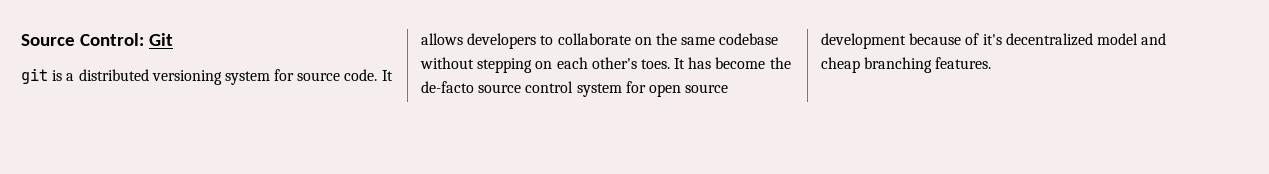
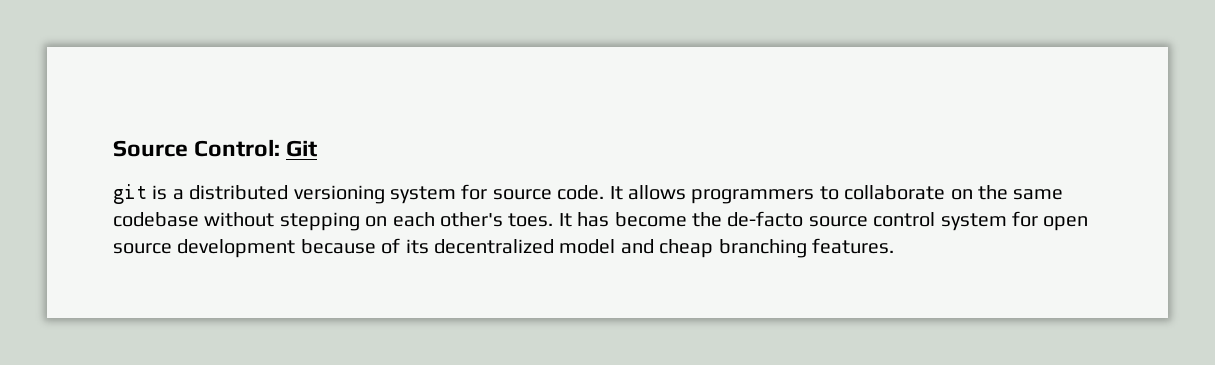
[467,33,537,49] developers -> [691,189,815,204] programmers
[982,34,1002,45] it's -> [405,239,429,254] its

